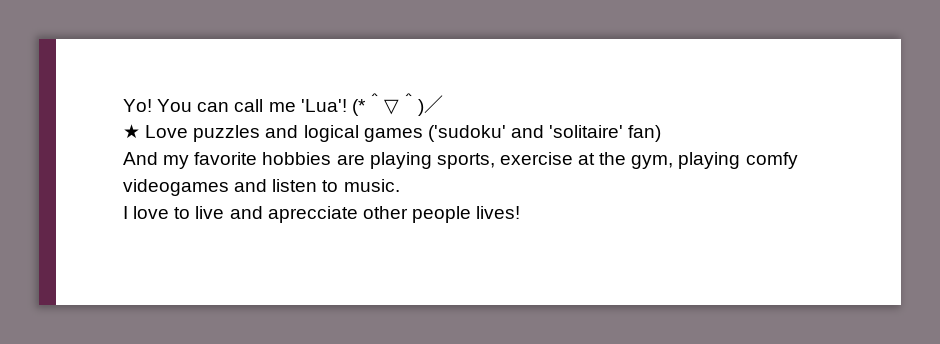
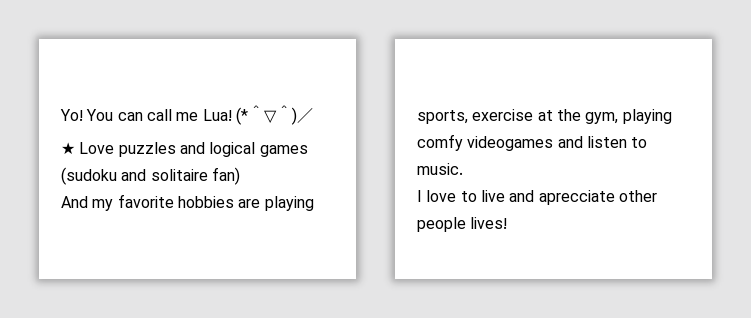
[300,99,347,112] 'Lua'! -> [202,109,232,121] Lua!
[427,125,624,142] ('sudoku' and 'solitaire' -> [61,167,208,185] (sudoku and solitaire

